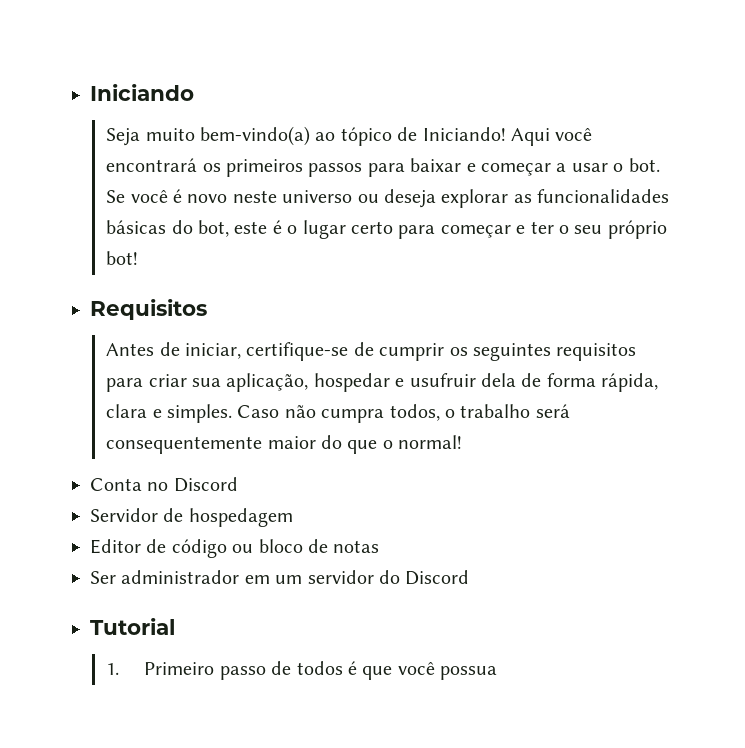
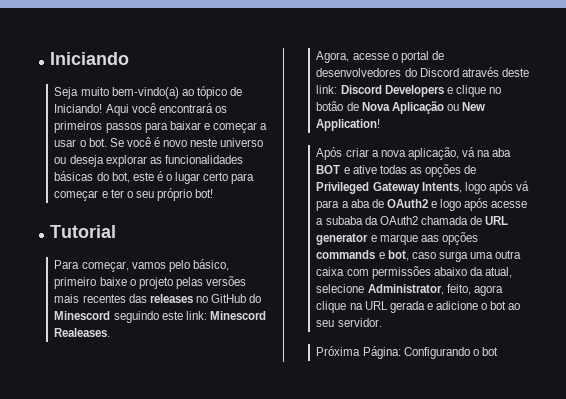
[90,299,207,320] [106,342,637,361] [106,373,659,392] [106,404,570,423] [106,435,463,454] [90,477,238,492] [90,508,293,527] [90,539,380,558] [90,570,470,585] [90,618,175,635] [106,661,498,680] Requisitos // Antes de iniciar, certifique-se de cumprir os seguintes requisitos para criar sua aplicação, hospedar e usufruir dela de forma rápida, clara e simples. Caso não cumpra todos, o trabalho será consequentemente maior do que o normal! // Conta no Discord // Servidor de hospedagem // Editor de código ou bloco de notas // Ser administrador em um servidor do Discord // Tutorial // 1. Primeiro passo de todos é que você possua -> [49,225,116,238] [54,259,229,272] [54,276,246,289] [54,294,262,303] [54,311,266,323] [54,328,111,337] [316,51,444,63] [316,67,529,77] [316,85,501,97] [316,101,485,114] [316,119,381,131] [316,147,512,160] [316,164,477,177] [316,181,529,194] [316,198,528,211] [316,216,509,225] [316,232,478,245] [316,250,522,262] [316,266,512,279] [316,284,503,296] [316,301,521,313] [316,318,382,327] [316,346,498,359] Tutorial // Para começar, vamos pelo básico, primeiro baixe o projeto pelas versões mais recentes das releases no GitHub do Minescord seguindo este link: Minescord Realeases. // Agora, acesse o portal de desenvolvedores do Discord através deste link: Discord Developers e clique no botão de Nova Aplicação ou New Application! // Após criar a nova aplicação, vá na aba BOT e ative todas as opções de Privileged Gateway Intents, logo após vá para a aba de OAuth2 e logo após acesse a subaba da OAuth2 chamada de URL generator e marque aas opções commands e bot, caso surga uma outra caixa com permissões abaixo da atual, selecione Administrator, feito, agora clique na URL gerada e adicione o bot ao seu servidor. // Próxima Página: Configurando o bot

